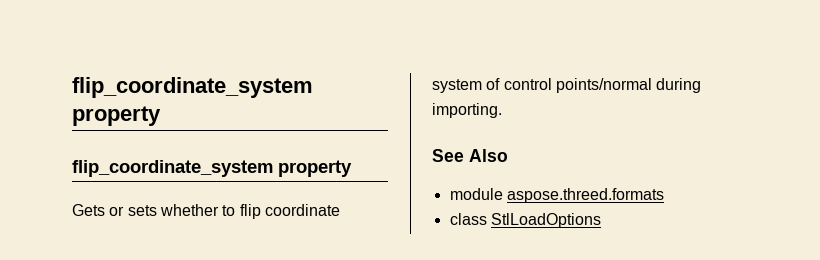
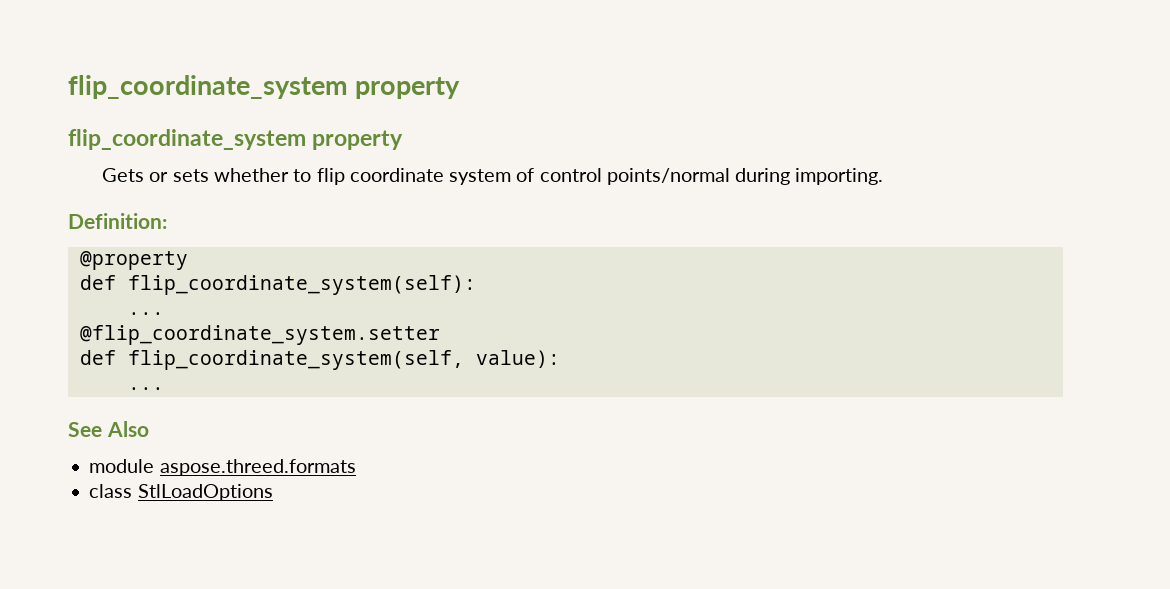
(502, 110) none -> [68,213,167,229] [79,251,188,270] [79,275,476,295] [127,312,164,315] [79,325,440,345] [79,350,560,370] [127,387,164,390] // Definition: // @property // def flip_coordinate_system(self): // ... // @flip_coordinate_system.setter // def flip_coordinate_system(self, value): // ...

